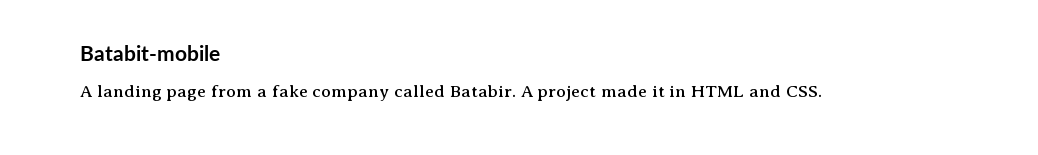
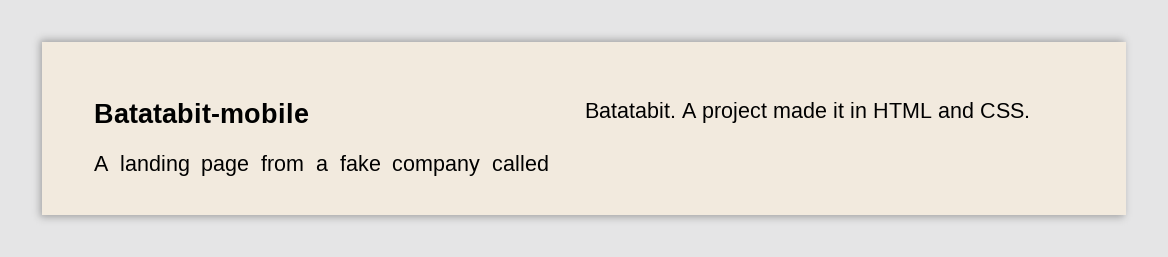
[80,45,220,61] Batabit-mobile -> [94,103,309,123] Batatabit-mobile
[449,85,516,97] Batabir. -> [585,102,676,118] Batatabit.

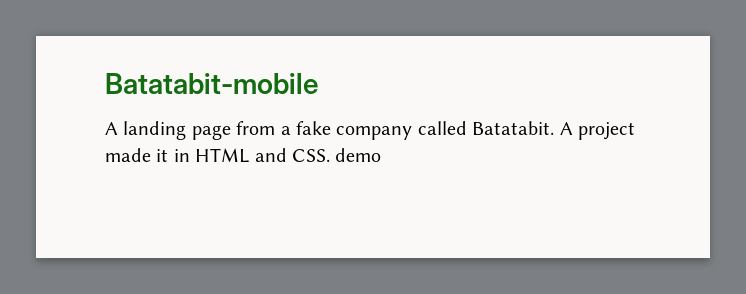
(1030, 110) none -> [335,148,382,162] demo

